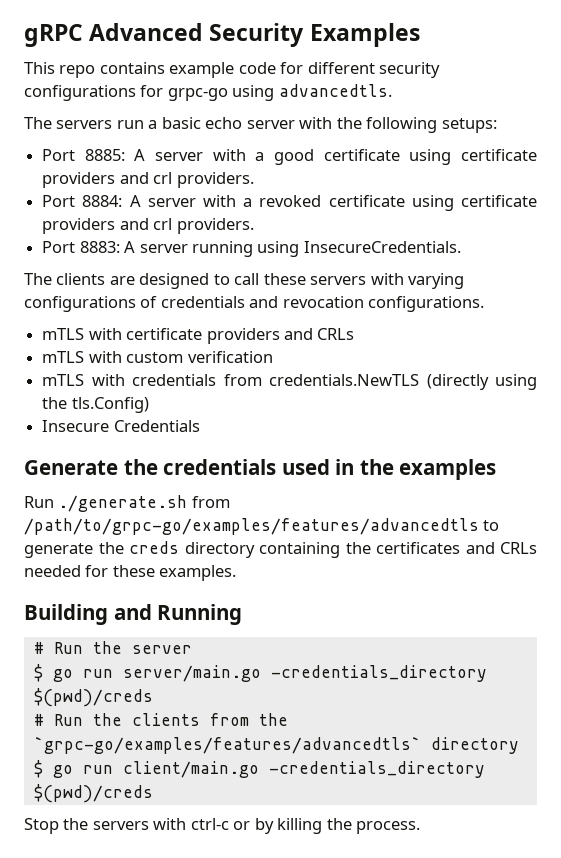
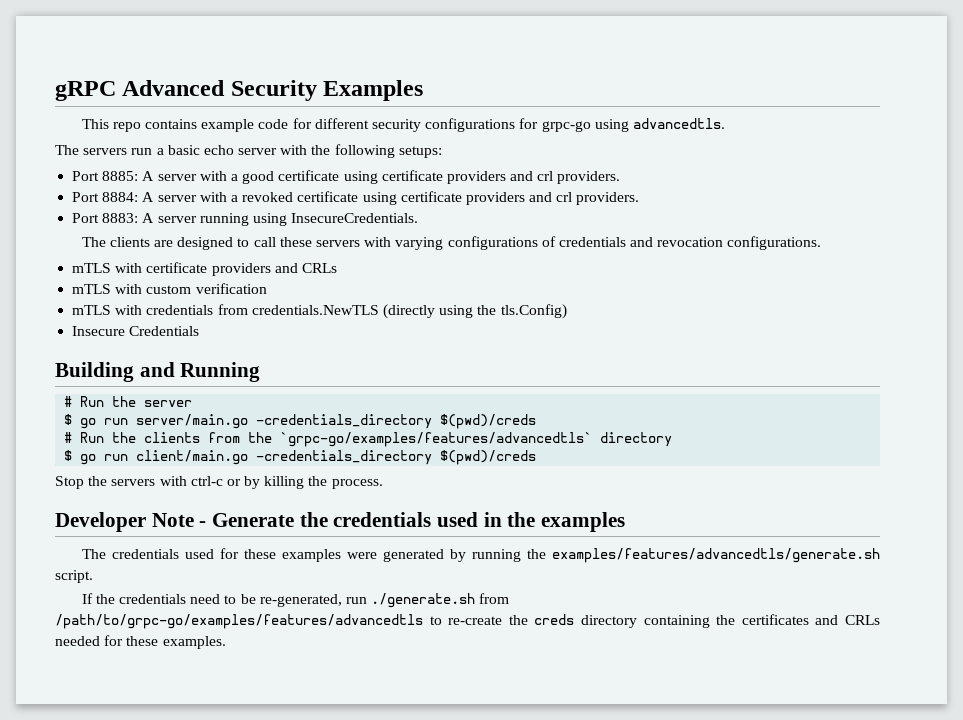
[24,459,497,480] [24,495,230,512] [24,518,500,535] [24,541,537,558] [24,565,237,581] // Generate the credentials used in the examples // Run ./generate.sh from /path/to/grpc-go/examples/features/advancedtls to generate the creds directory containing the certificates and CRLs needed for these examples. -> (200, 331) none
(421, 827) none -> [55,512,626,532] [81,548,880,563] [55,570,93,583] [81,593,510,608] [55,614,881,629] [55,635,226,649] // Developer Note - Generate the credentials used in the examples // The credentials used for these examples were generated by running the examples/features/advancedtls/generate.sh script. // If the credentials need to be re-generated, run ./generate.sh from /path/to/grpc-go/examples/features/advancedtls to re-create the creds directory containing the certificates and CRLs needed for these examples.

